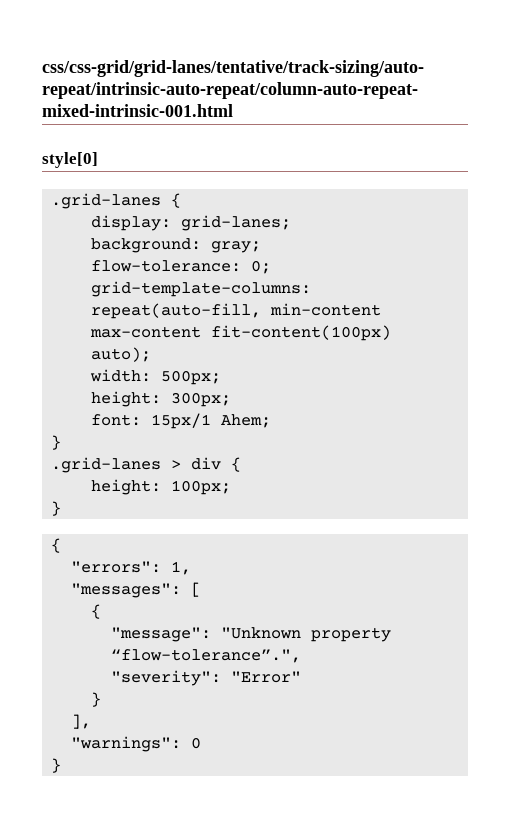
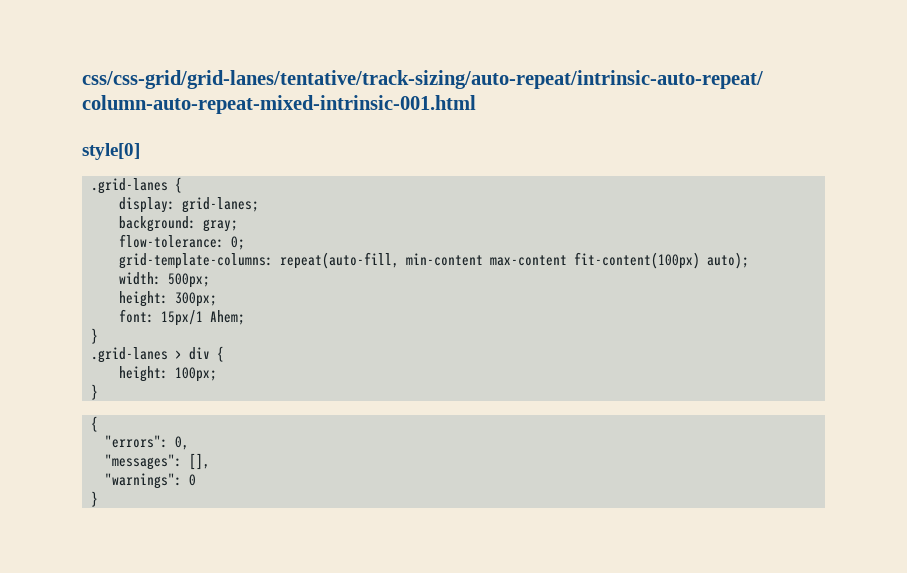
[170,561,191,575] 1, -> [175,436,190,450] 0,
[190,582,201,597] [90,604,101,619] [110,627,391,642] [110,649,301,663] [110,670,301,686] [90,692,101,707] [70,714,91,729] [ // { // "message": "Unknown property “flow-tolerance”.", // "severity": "Error" // } // ], -> [189,453,211,470] [],

